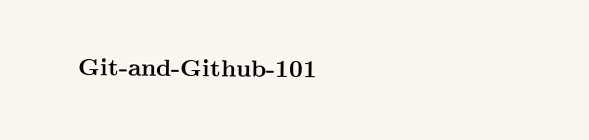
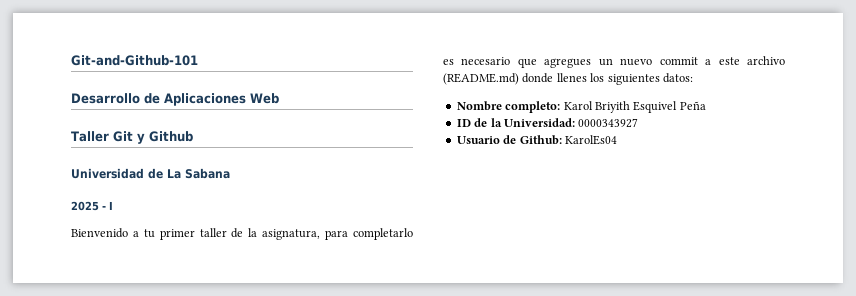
(318, 67) none -> [71,93,279,106] [71,131,193,144] [71,168,230,179] [71,201,113,211] [71,228,413,240] [443,56,785,68] [443,73,693,85] [456,101,706,113] [456,118,639,128] [456,135,617,145] // Desarrollo de Aplicaciones Web // Taller Git y Github // Universidad de La Sabana // 2025 - I // Bienvenido a tu primer taller de la asignatura, para completarlo es necesario que agregues un nuevo commit a este archivo (README.md) donde llenes los siguientes datos: // Nombre completo: Karol Briyith Esquivel Peña // ID de la Universidad: 0000343927 // Usuario de Github: KarolEs04

